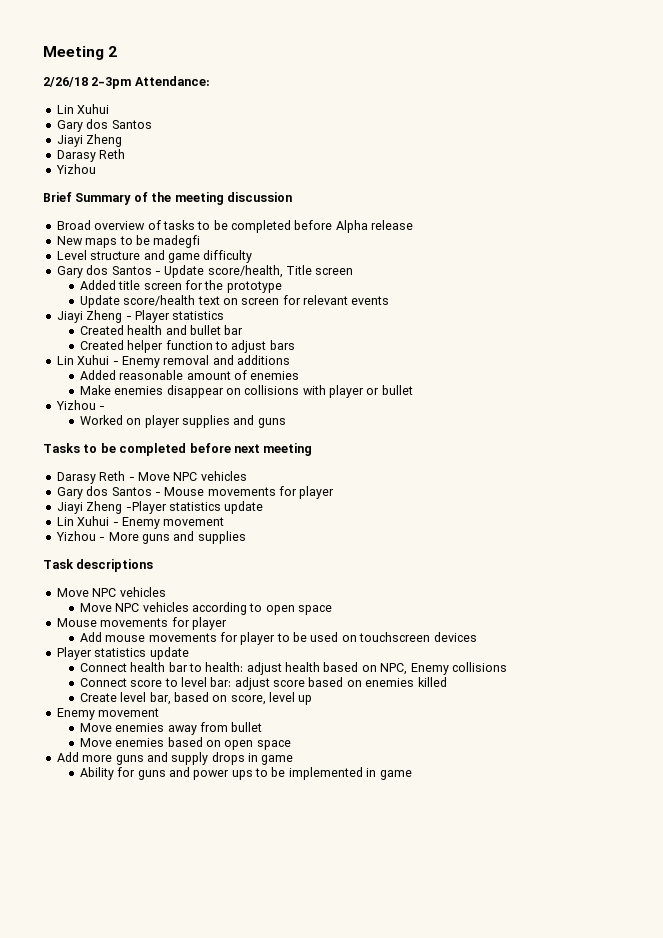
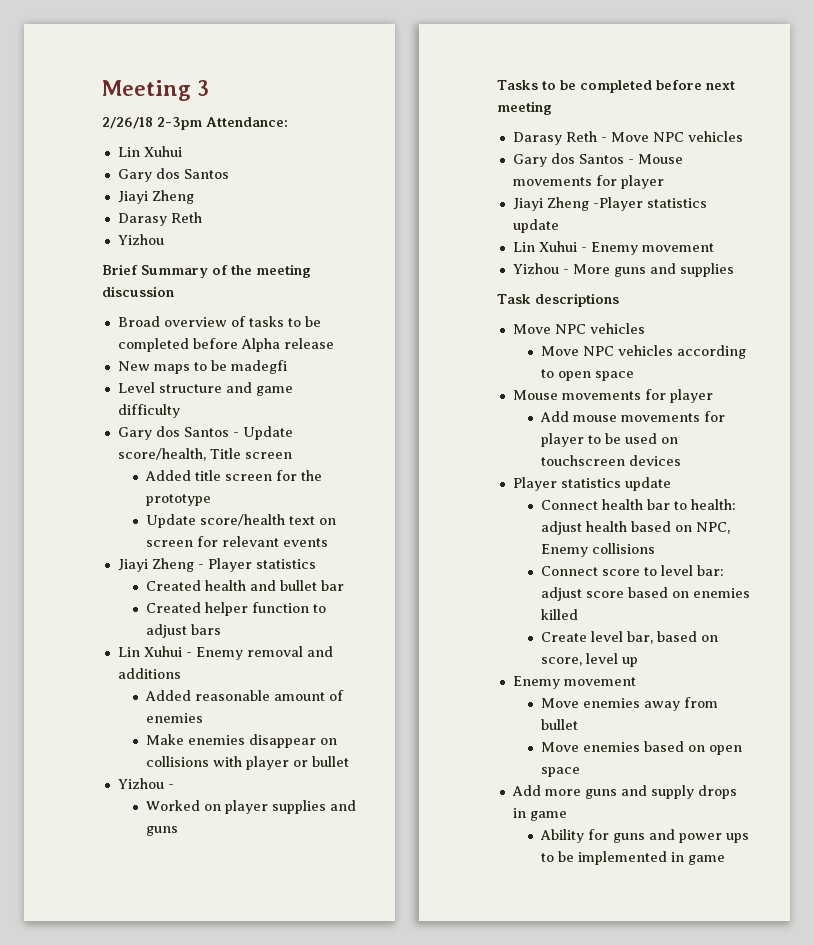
[108,46,118,57] 2 -> [197,80,210,96] 3

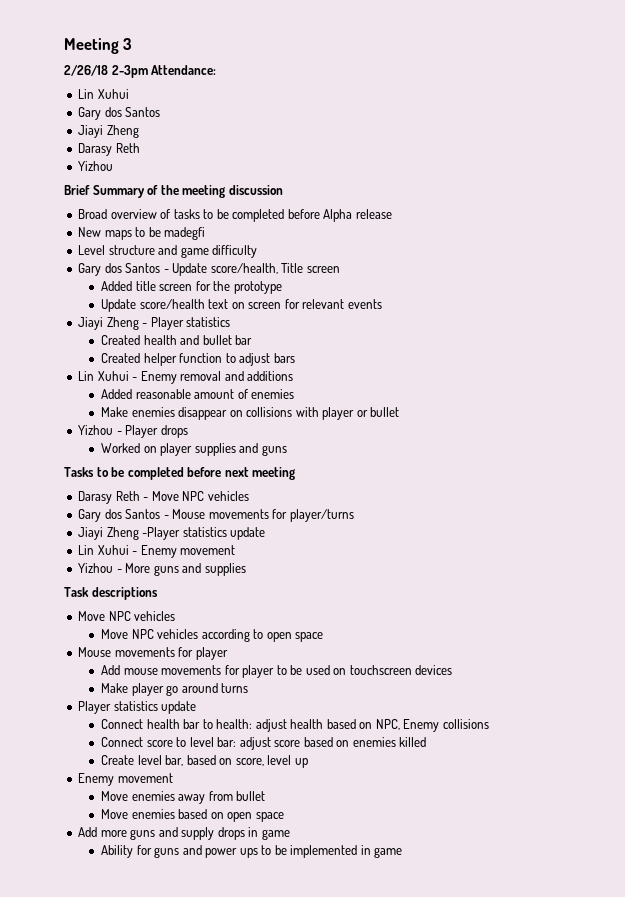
(174, 786) none -> [125,425,188,438] Player drops
[620,175,664,189] player -> [289,509,354,522] player/turns
(681, 460) none -> [101,683,249,696] // Make player go around turns

